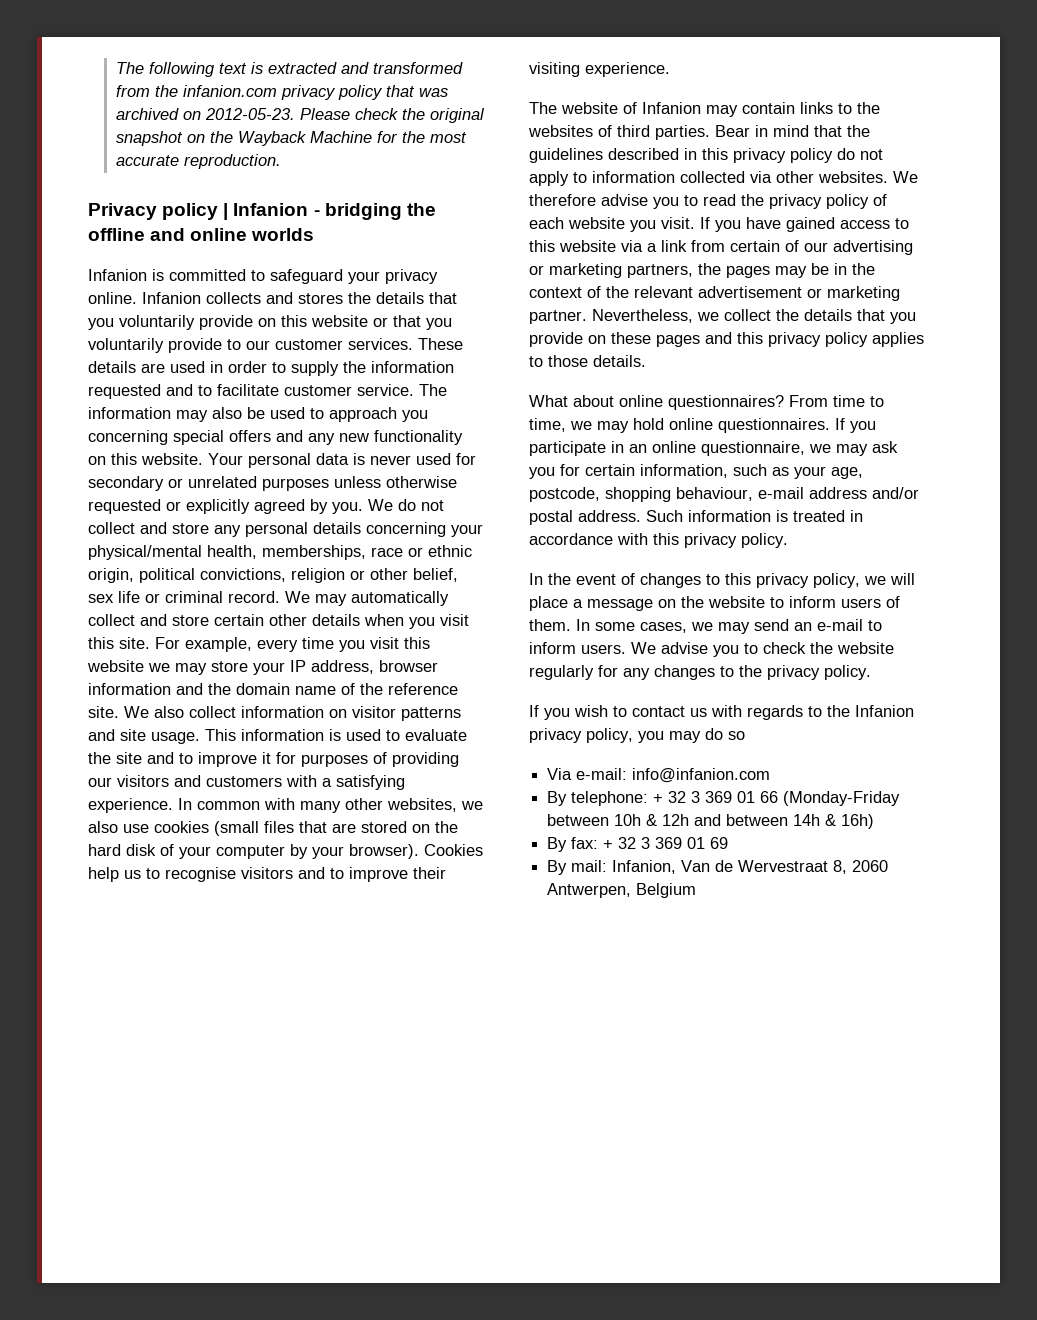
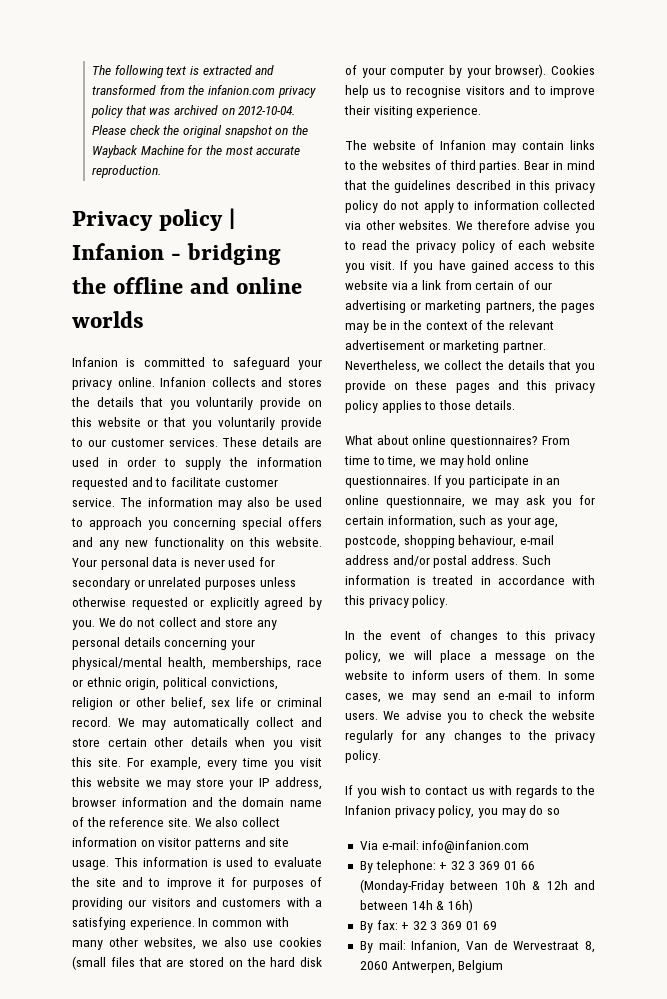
[204,108,295,120] 2012-05-23. -> [238,106,296,115] 2012-10-04.

